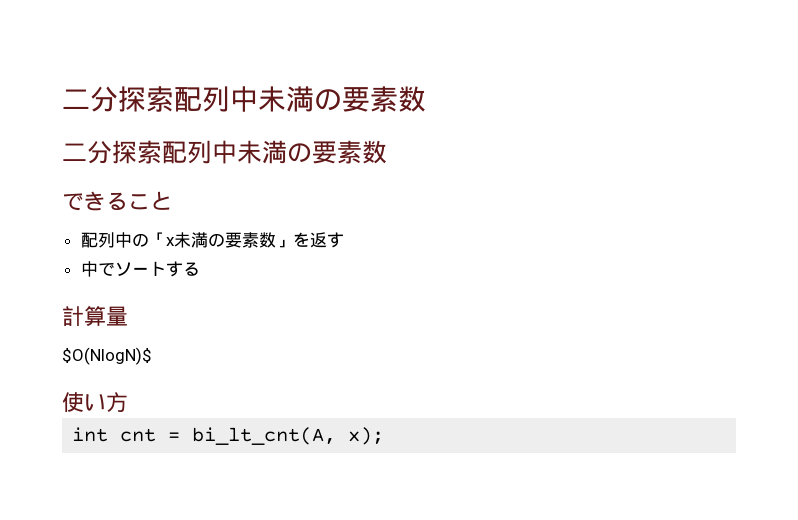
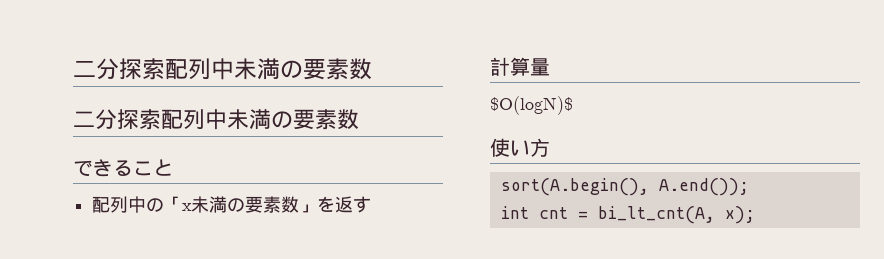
[80,261,200,277] // 中でソートする -> (372, 204) none
[62,347,152,365] $O(NlogN)$ -> [490,96,573,115] $O(logN)$
(128, 402) none -> [500,178,749,196] // sort(A.begin(), A.end());

